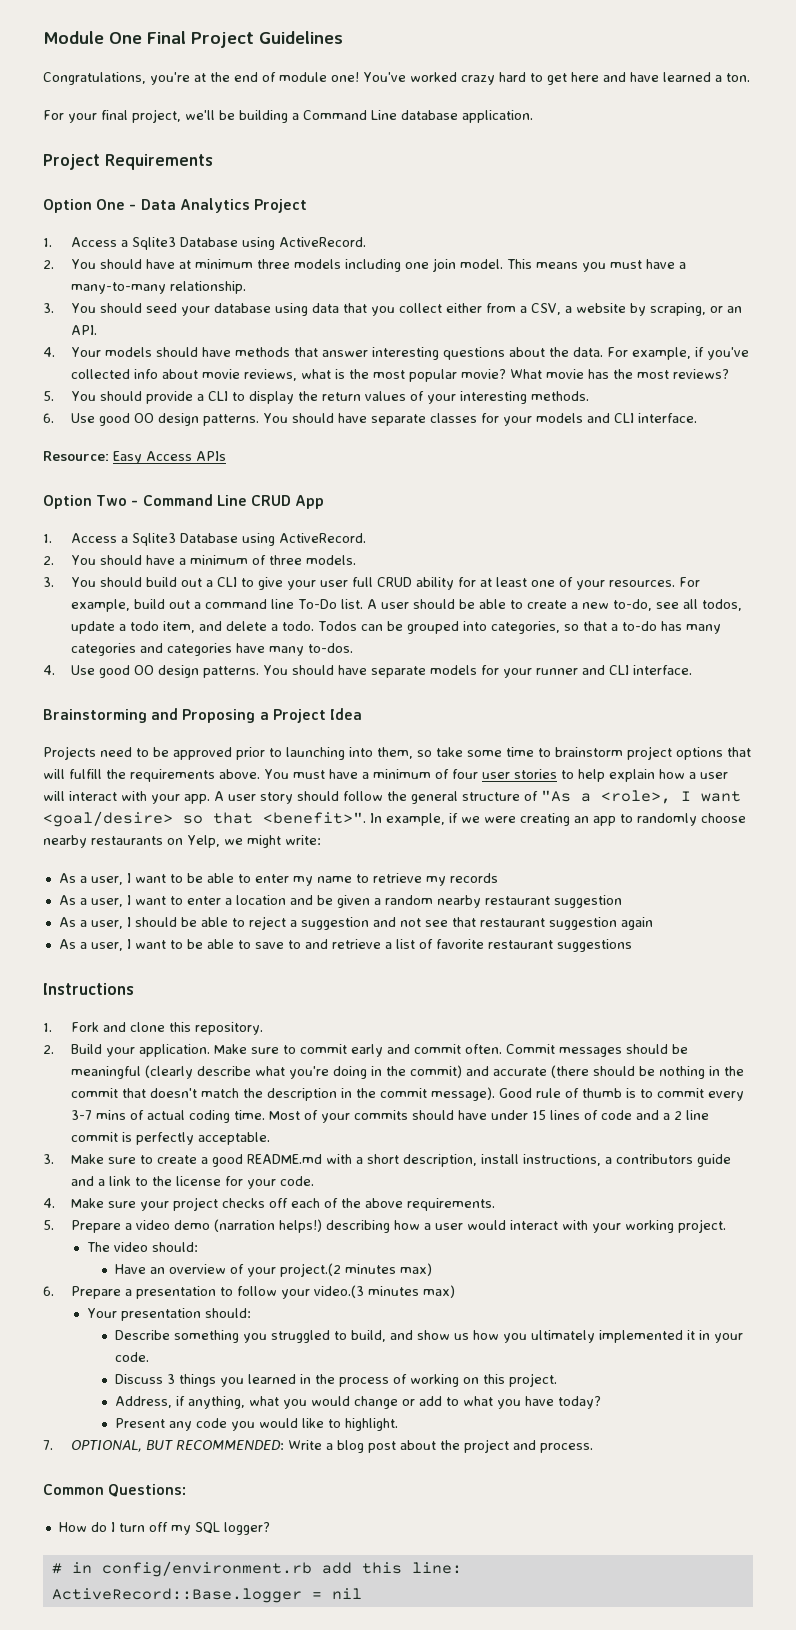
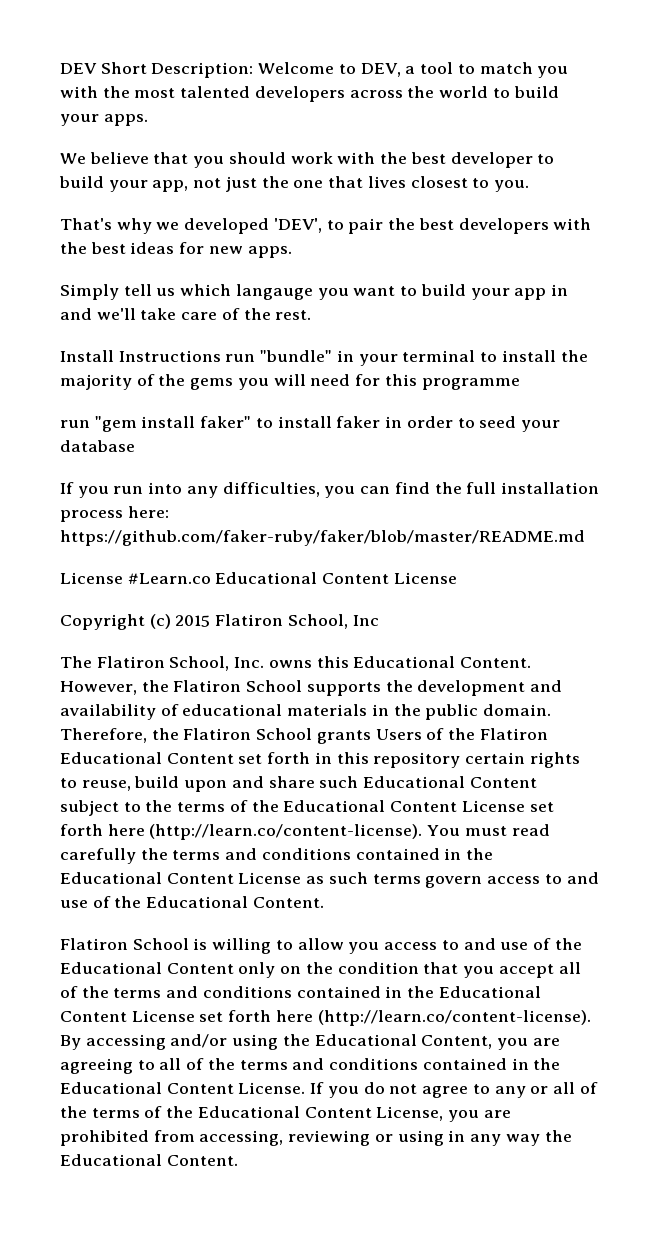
[43,31,343,48] [43,72,750,85] [43,109,533,123] [43,154,213,170] [43,198,307,213] [43,237,366,250] [43,258,686,272] [70,281,246,294] [43,303,742,316] [70,325,97,335] [43,347,749,360] [70,369,729,382] [43,391,589,404] [43,413,697,426] [43,451,226,464] [43,494,325,509] [43,533,366,546] [43,555,356,565] [43,577,700,590] [70,599,742,612] [70,621,721,634] [70,643,353,656] [43,665,692,678] [43,708,362,723] [43,746,751,760] [43,769,728,782] [43,790,741,804] [43,811,746,827] [43,835,321,848] [58,873,498,886] [58,895,622,908] [58,916,653,930] [58,939,632,952] [43,983,134,995] [43,1022,263,1035] [43,1044,688,1057] [70,1065,744,1079] [70,1087,744,1101] [70,1110,709,1123] [70,1132,270,1145] [43,1154,731,1167] [70,1176,314,1189] [43,1197,495,1211] [43,1219,726,1233] [86,1242,198,1252] [114,1263,432,1277] [43,1285,455,1299] [86,1308,251,1321] [114,1330,743,1343] [114,1352,149,1362] [114,1373,557,1387] [114,1396,601,1409] [114,1418,398,1431] [43,1439,593,1453] [43,1484,187,1497] [58,1522,270,1535] [51,1561,462,1577] [51,1588,362,1603] Module One Final Project Guidelines // Congratulations, you're at the end of module one! You've worked crazy hard to get here and have learned a ton. // For your final project, we'll be building a Command Line database application. // Project Requirements // Option One - Data Analytics Project // 1. Access a Sqlite3 Database using ActiveRecord. // 2. You should have at minimum three models including one join model. This means you must have a many-to-many relationship. // 3. You should seed your database using data that you collect either from a CSV, a website by scraping, or an API. // 4. Your models should have methods that answer interesting questions about the data. For example, if you've collected info about movie reviews, what is the most popular movie? What movie has the most reviews? // 5. You should provide a CLI to display the return values of your interesting methods. // 6. Use good OO design patterns. You should have separate classes for your models and CLI interface. // Resource: Easy Access APIs // Option Two - Command Line CRUD App // 1. Access a Sqlite3 Database using ActiveRecord. // 2. You should have a minimum of three models. // 3. You should build out a CLI to give your user full CRUD ability for at least one of your resources. For example, build out a command line To-Do list. A user should be able to create a new to-do, see all todos, update a todo item, and delete a todo. Todos can be grouped into categories, so that a to-do has many categories and categories have many to-dos. // 4. Use good OO design patterns. You should have separate models for your runner and CLI interface. // Brainstorming and Proposing a Project Idea // Projects need to be approved prior to launching into them, so take some time to brainstorm project options that will fulfill the requirements above. You must have a minimum of four user stories to help explain how a user will interact with your app. A user story should follow the general structure of "As a <role>, I want <goal/desire> so that <benefit>". In example, if we were creating an app to randomly choose nearby restaurants on Yelp, we might write: // As a user, I want to be able to enter my name to retrieve my records // As a user, I want to enter a location and be given a random nearby restaurant suggestion // As a user, I should be able to reject a suggestion and not see that restaurant suggestion again // As a user, I want to be able to save to and retrieve a list of favorite restaurant suggestions // Instructions // 1. Fork and clone this repository. // 2. Build your application. Make sure to commit early and commit often. Commit messages should be meaningful (clearly describe what you're doing in the commit) and accurate (there should be nothing in the commit that doesn't match the description in the commit message). Good rule of thumb is to commit every 3-7 mins of actual coding time. Most of your commits should have under 15 lines of code and a 2 line commit is perfectly acceptable. // 3. Make sure to create a good README.md with a short description, install instructions, a contributors guide and a link to the license for your code. // 4. Make sure your project checks off each of the above requirements. // 5. Prepare a video demo (narration helps!) describing how a user would interact with your working project. // The video should: // Have an overview of your project.(2 minutes max) // 6. Prepare a presentation to follow your video.(3 minutes max) // Your presentation should: // Describe something you struggled to build, and show us how you ultimately implemented it in your code. // Discuss 3 things you learned in the process of working on this project. // Address, if anything, what you would change or add to what you have today? // Present any code you would like to highlight. // 7. OPTIONAL, BUT RECOMMENDED: Write a blog post about the project and process. // Common Questions: // How do I turn off my SQL logger? // # in config/environment.rb add this line: // ActiveRecord::Base.logger = nil -> [60,62,569,78] [60,86,559,102] [60,114,148,126] [60,152,555,168] [59,176,529,192] [60,218,592,234] [60,242,292,258] [60,284,568,300] [60,308,312,320] [60,350,588,366] [60,374,520,390] [60,416,560,432] [60,440,135,452] [60,482,599,498] [60,506,169,522] [60,530,585,546] [60,572,457,584] [60,614,379,630] [60,656,532,671] [60,680,563,696] [60,704,552,720] [60,728,548,744] [60,752,580,768] [60,776,537,792] [60,800,554,816] [60,824,550,840] [60,848,494,864] [60,872,599,888] [60,896,324,908] [60,938,582,954] [60,962,581,978] [60,986,541,998] [60,1010,591,1026] [60,1034,560,1050] [60,1058,561,1074] [60,1082,598,1098] [60,1106,511,1122] [60,1130,572,1146] [60,1154,238,1166] DEV Short Description: Welcome to DEV, a tool to match you with the most talented developers across the world to build your apps. // We believe that you should work with the best developer to build your app, not just the one that lives closest to you. // That's why we developed 'DEV', to pair the best developers with the best ideas for new apps. // Simply tell us which langauge you want to build your app in and we'll take care of the rest. // Install Instructions run "bundle" in your terminal to install the majority of the gems you will need for this programme // run "gem install faker" to install faker in order to seed your database // If you run into any difficulties, you can find the full installation process here: https://github.com/faker-ruby/faker/blob/master/README.md // License #Learn.co Educational Content License // Copyright (c) 2015 Flatiron School, Inc // The Flatiron School, Inc. owns this Educational Content. However, the Flatiron School supports the development and availability of educational materials in the public domain. Therefore, the Flatiron School grants Users of the Flatiron Educational Content set forth in this repository certain rights to reuse, build upon and share such Educational Content subject to the terms of the Educational Content License set forth here (http://learn.co/content-license). You must read carefully the terms and conditions contained in the Educational Content License as such terms govern access to and use of the Educational Content. // Flatiron School is willing to allow you access to and use of the Educational Content only on the condition that you accept all of the terms and conditions contained in the Educational Content License set forth here (http://learn.co/content-license). By accessing and/or using the Educational Content, you are agreeing to all of the terms and conditions contained in the Educational Content License. If you do not agree to any or all of the terms of the Educational Content License, you are prohibited from accessing, reviewing or using in any way the Educational Content.

